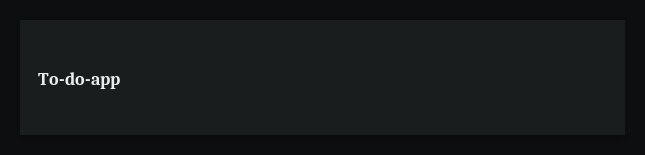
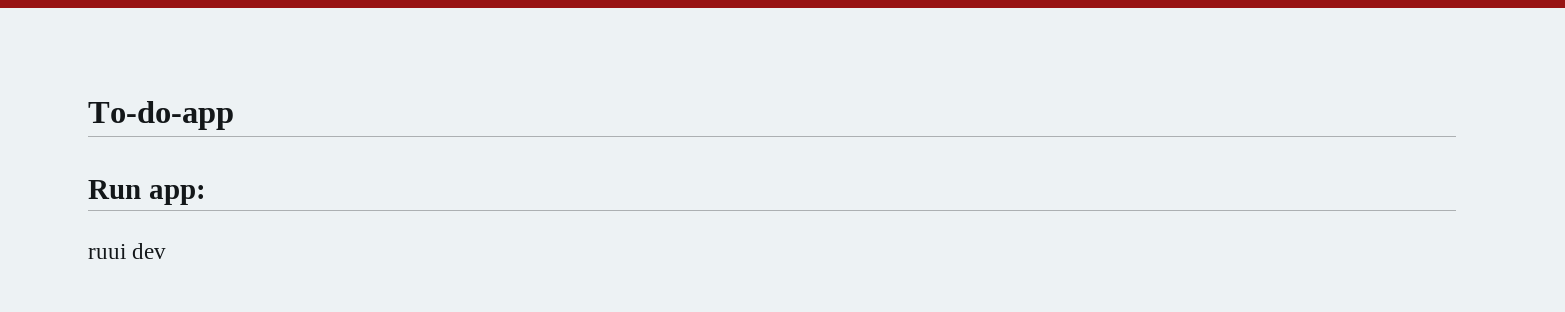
(120, 80) none -> [88,180,206,205] [88,243,167,259] // Run app: // ruui dev

